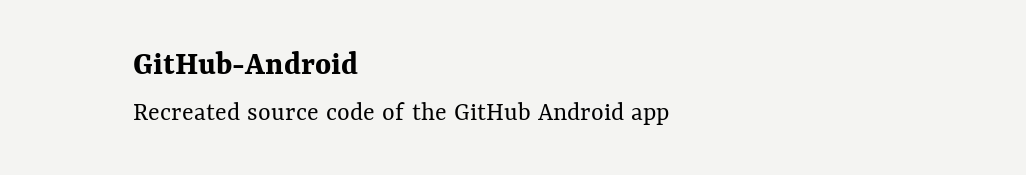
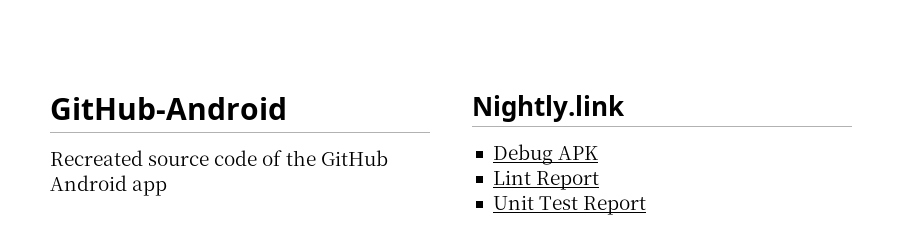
(670, 116) none -> [472,95,625,122] [492,144,599,165] [492,170,600,190] [492,195,647,215] // Nightly.link // Debug APK // Lint Report // Unit Test Report

